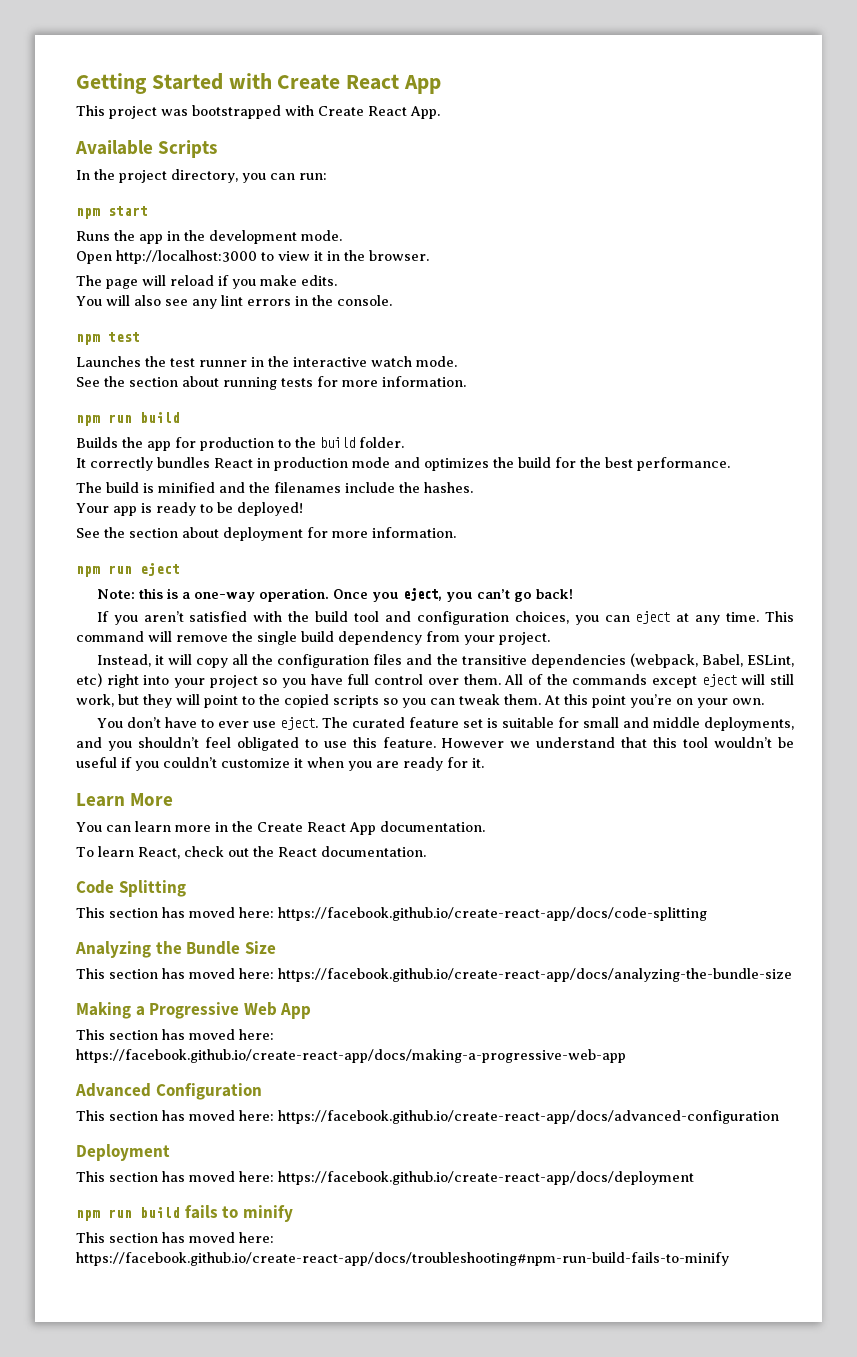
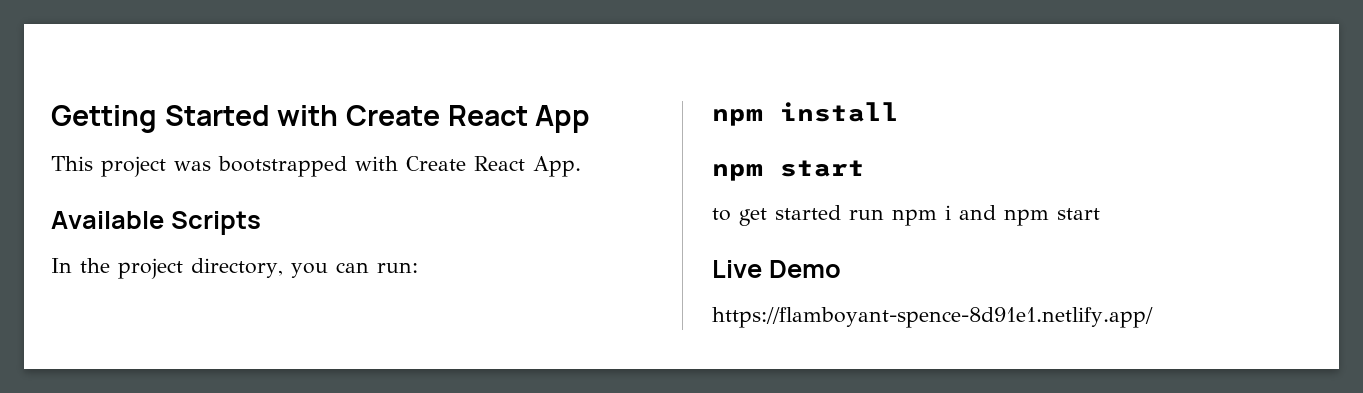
[76,206,148,219] [76,230,342,244] [76,250,429,264] [76,275,337,289] [76,295,392,309] [76,332,140,345] [76,356,457,367] [76,376,466,390] [76,412,180,426] [76,437,404,451] [76,457,730,471] [76,482,473,493] [76,502,303,516] [76,527,456,541] [76,563,180,577] [96,588,573,602] [96,611,795,625] [76,631,550,645] [96,653,794,668] [76,673,795,688] [76,694,764,708] [96,717,794,731] [76,737,794,751] [76,757,484,771] [76,793,174,807] [76,821,485,835] [76,846,426,859] [76,880,186,897] [76,907,707,921] [75,941,276,958] [76,968,792,982] [76,1002,312,1019] [76,1029,274,1040] [76,1049,626,1063] [75,1083,262,1100] [76,1110,779,1124] [76,1144,170,1161] [76,1171,694,1185] [76,1205,293,1222] [76,1232,274,1243] [76,1252,729,1266] // npm start // Runs the app in the development mode. // Open http://localhost:3000 to view it in the browser. // The page will reload if you make edits. // You will also see any lint errors in the console. // npm test // Launches the test runner in the interactive watch mode. // See the section about running tests for more information. // npm run build // Builds the app for production to the build folder. // It correctly bundles React in production mode and optimizes the build for the best performance. // The build is minified and the filenames include the hashes. // Your app is ready to be deployed! // See the section about deployment for more information. // npm run eject // Note: this is a one-way operation. Once you eject, you can’t go back! // If you aren’t satisfied with the build tool and configuration choices, you can eject at any time. This command will remove the single build dependency from your project. // Instead, it will copy all the configuration files and the transitive dependencies (webpack, Babel, ESLint, etc) right into your project so you have full control over them. All of the commands except eject will still work, but they will point to the copied scripts so you can tweak them. At this point you’re on your own. // You don’t have to ever use eject. The curated feature set is suitable for small and middle deployments, and you shouldn’t feel obligated to use this feature. However we understand that this tool wouldn’t be useful if you couldn’t customize it when you are ready for it. // Learn More // You can learn more in the Create React App documentation. // To learn React, check out the React documentation. // Code Splitting // This section has moved here: https://facebook.github.io/create-react-app/docs/code-splitting // Analyzing the Bundle Size // This section has moved here: https://facebook.github.io/create-react-app/docs/analyzing-the-bundle-size // Making a Progressive Web App // This section has moved here: https://facebook.github.io/create-react-app/docs/making-a-progressive-web-app // Advanced Configuration // This section has moved here: https://facebook.github.io/create-react-app/docs/advanced-configuration // Deployment // This section has moved here: https://facebook.github.io/create-react-app/docs/deployment // npm run build fails to minify // This section has moved here: https://facebook.github.io/create-react-app/docs/troubleshooting#npm-run-build-fails-to-minify -> [712,102,899,126] [712,160,865,181] [712,205,1100,226] [712,260,841,278] [712,307,1153,328] // npm install // npm start // to get started run npm i and npm start // Live Demo // https://flamboyant-spence-8d91e1.netlify.app/

